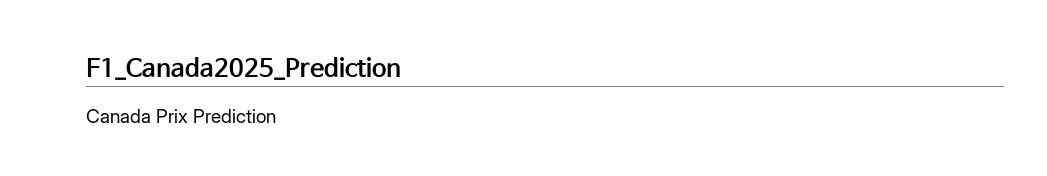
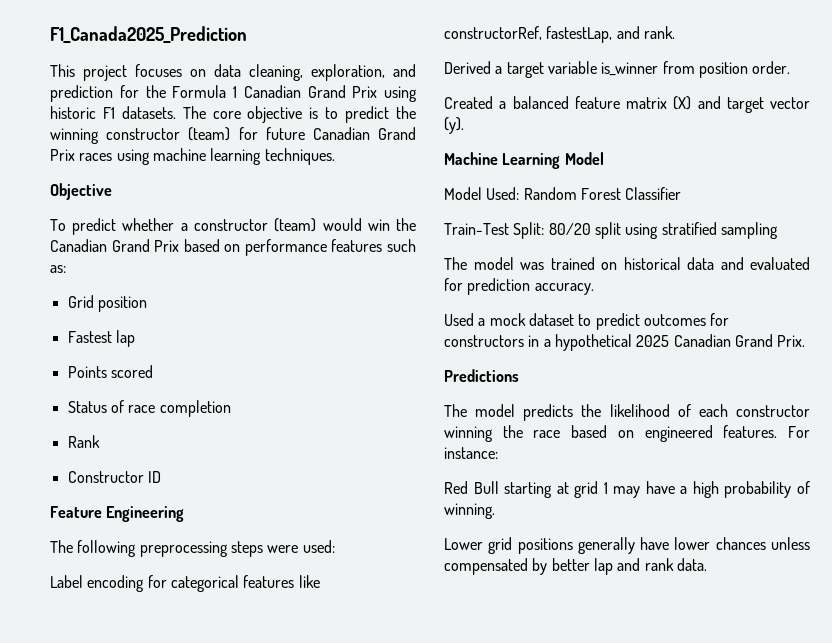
[86,109,277,123] Canada Prix Prediction -> [50,64,416,81] [50,85,417,102] [50,106,417,123] [50,127,416,144] [50,148,335,165] [50,183,112,200] [50,218,416,235] [50,239,416,256] [50,265,66,273] [67,295,147,312] [67,330,135,347] [67,365,153,378] [67,400,231,417] [67,435,100,448] [67,471,161,483] [50,506,185,522] [50,540,335,557] [50,575,320,592] [444,26,675,43] [444,61,791,78] [444,96,810,113] [444,117,464,134] [444,152,604,169] [444,187,682,200] [444,222,778,239] [444,257,810,270] [444,278,594,295] [444,313,730,330] [444,334,806,351] [444,369,519,382] [444,404,810,421] [444,425,811,442] [444,447,498,459] [444,481,811,498] [444,503,495,519] [444,537,810,554] [444,558,707,575] This project focuses on data cleaning, exploration, and prediction for the Formula 1 Canadian Grand Prix using historic F1 datasets. The core objective is to predict the winning constructor (team) for future Canadian Grand Prix races using machine learning techniques. // Objective // To predict whether a constructor (team) would win the Canadian Grand Prix based on performance features such as: // Grid position // Fastest lap // Points scored // Status of race completion // Rank // Constructor ID // Feature Engineering // The following preprocessing steps were used: // Label encoding for categorical features like constructorRef, fastestLap, and rank. // Derived a target variable is_winner from position order. // Created a balanced feature matrix (X) and target vector (y). // Machine Learning Model // Model Used: Random Forest Classifier // Train-Test Split: 80/20 split using stratified sampling // The model was trained on historical data and evaluated for prediction accuracy. // Used a mock dataset to predict outcomes for constructors in a hypothetical 2025 Canadian Grand Prix. // Predictions // The model predicts the likelihood of each constructor winning the race based on engineered features. For instance: // Red Bull starting at grid 1 may have a high probability of winning. // Lower grid positions generally have lower chances unless compensated by better lap and rank data.

